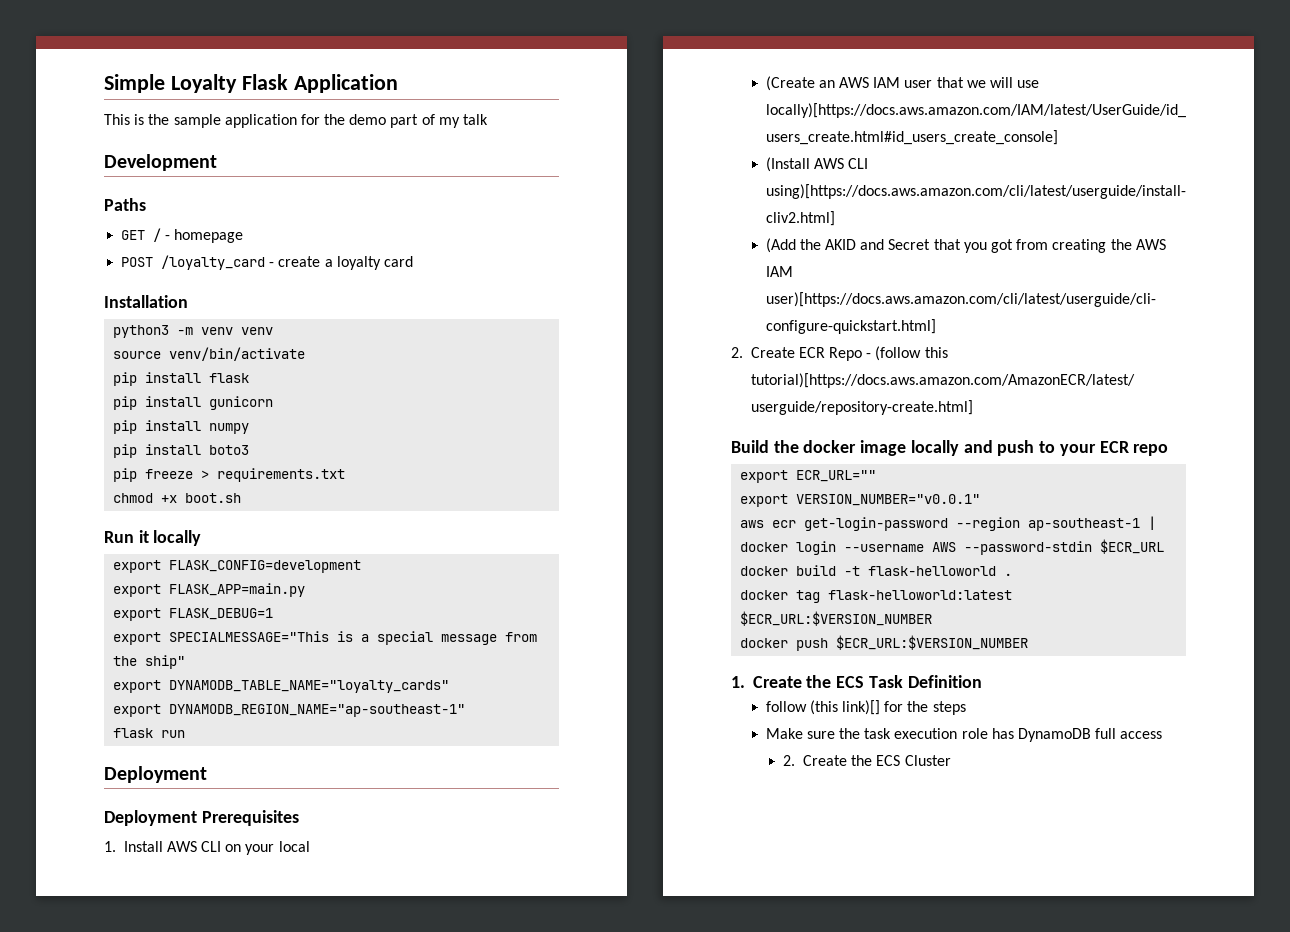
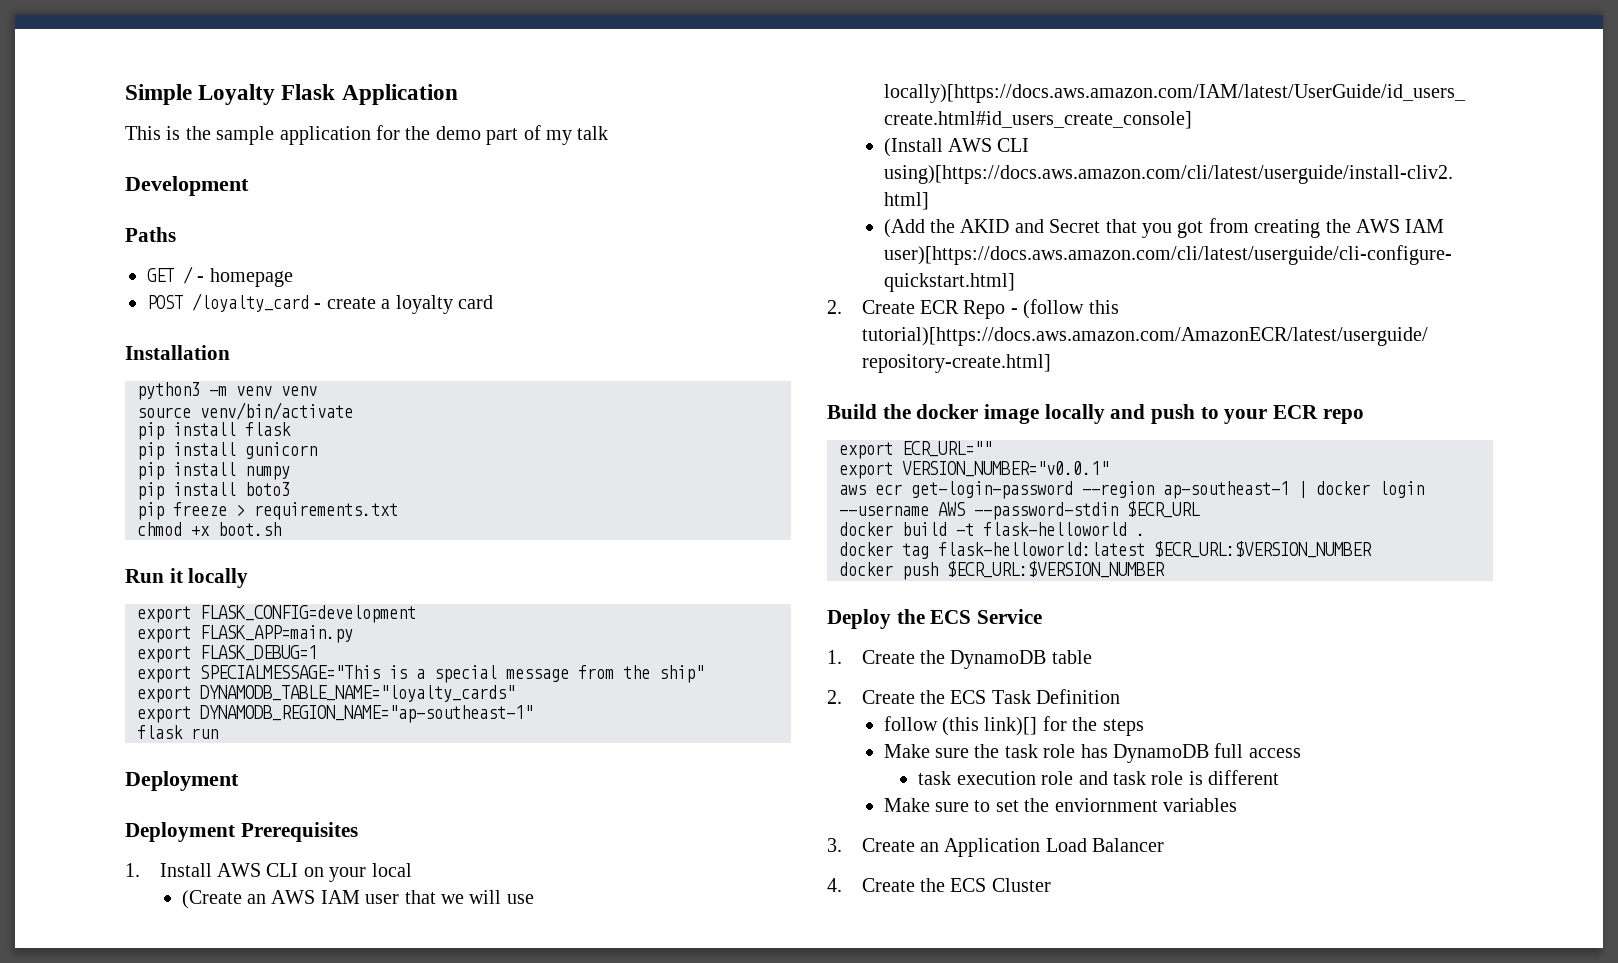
[731,676,745,688] 1. -> [827,609,1043,629] [827,650,1092,669] [827,690,842,704] Deploy the ECS Service // 1. Create the DynamoDB table // 2.
[894,728,958,739] execution -> (1038, 751) none
[783,755,796,766] 2. -> [918,770,1280,785] [883,798,1238,812] [827,838,1165,857] [827,878,842,892] task execution role and task role is different // Make sure to set the enviornment variables // 3. Create an Application Load Balancer // 4.

